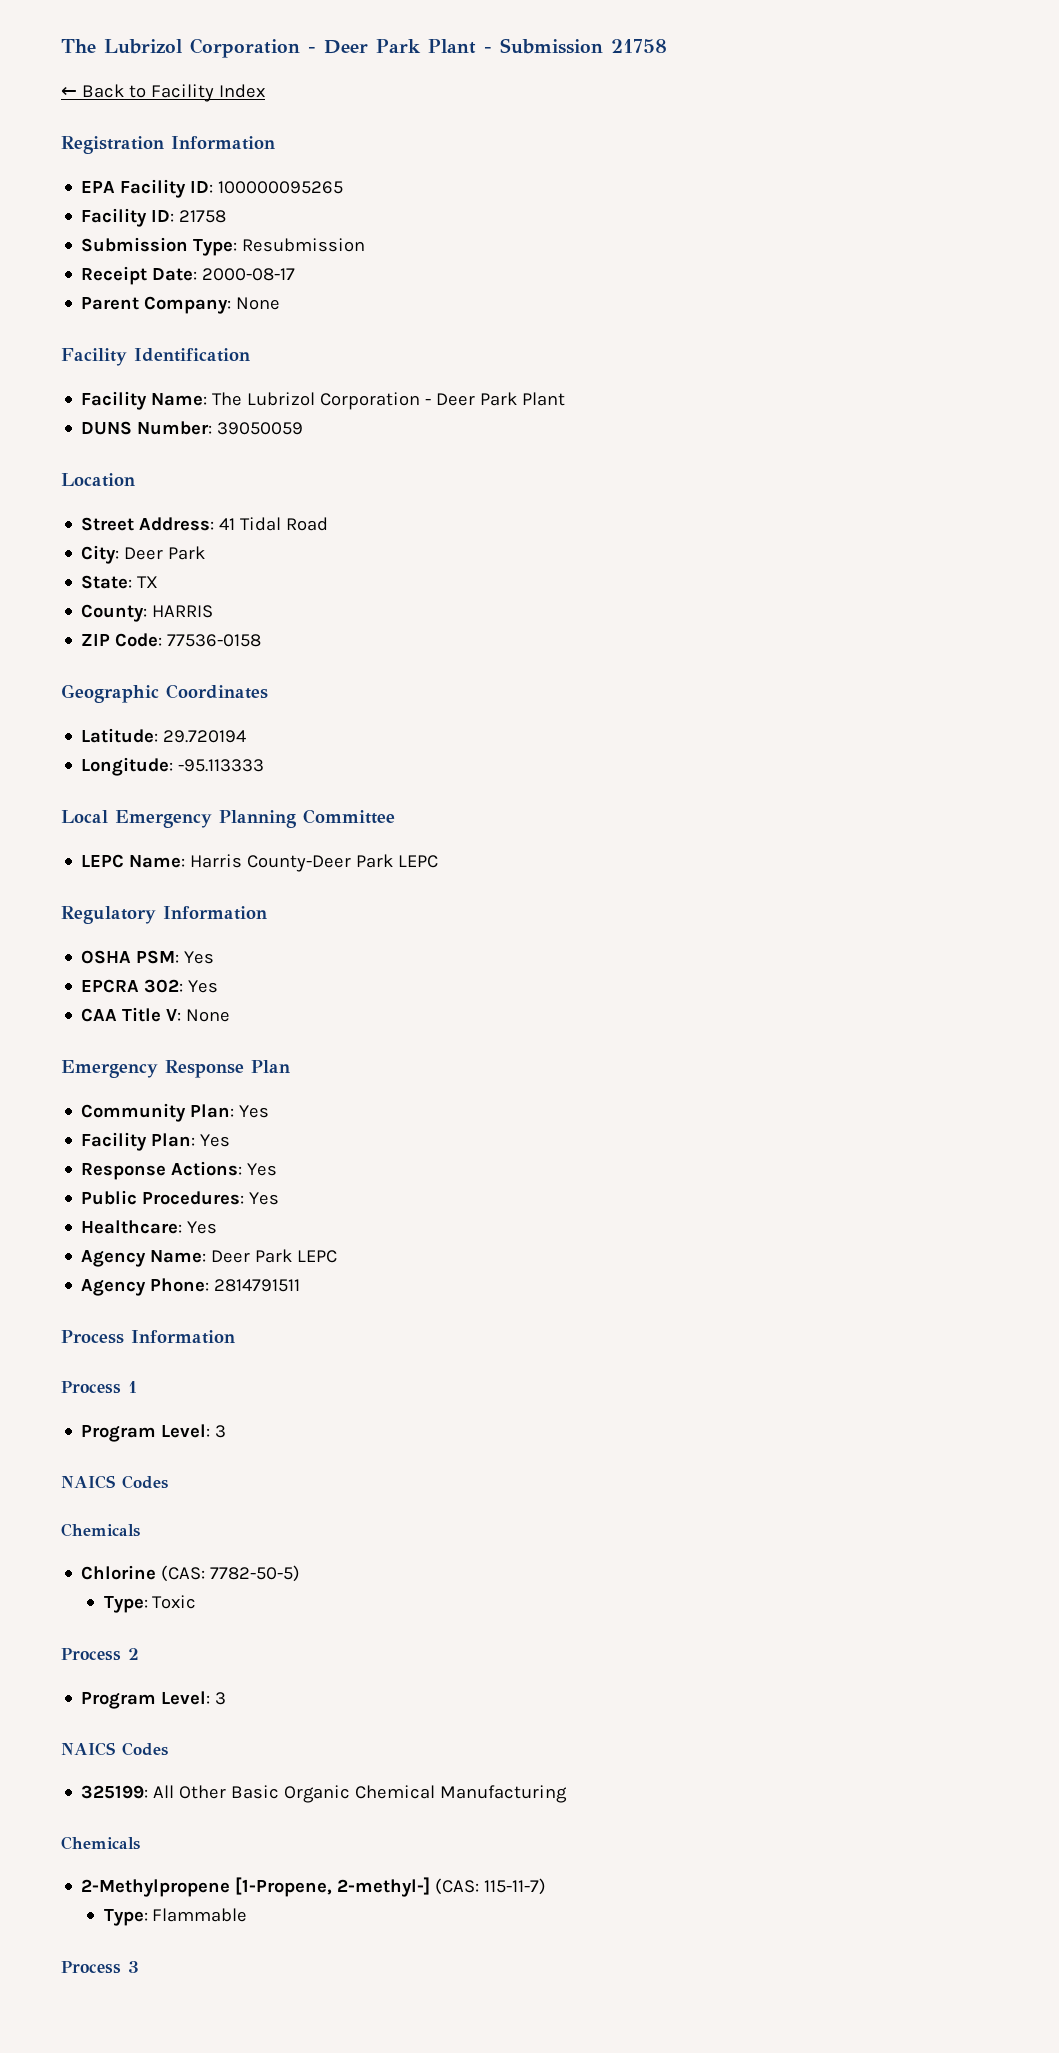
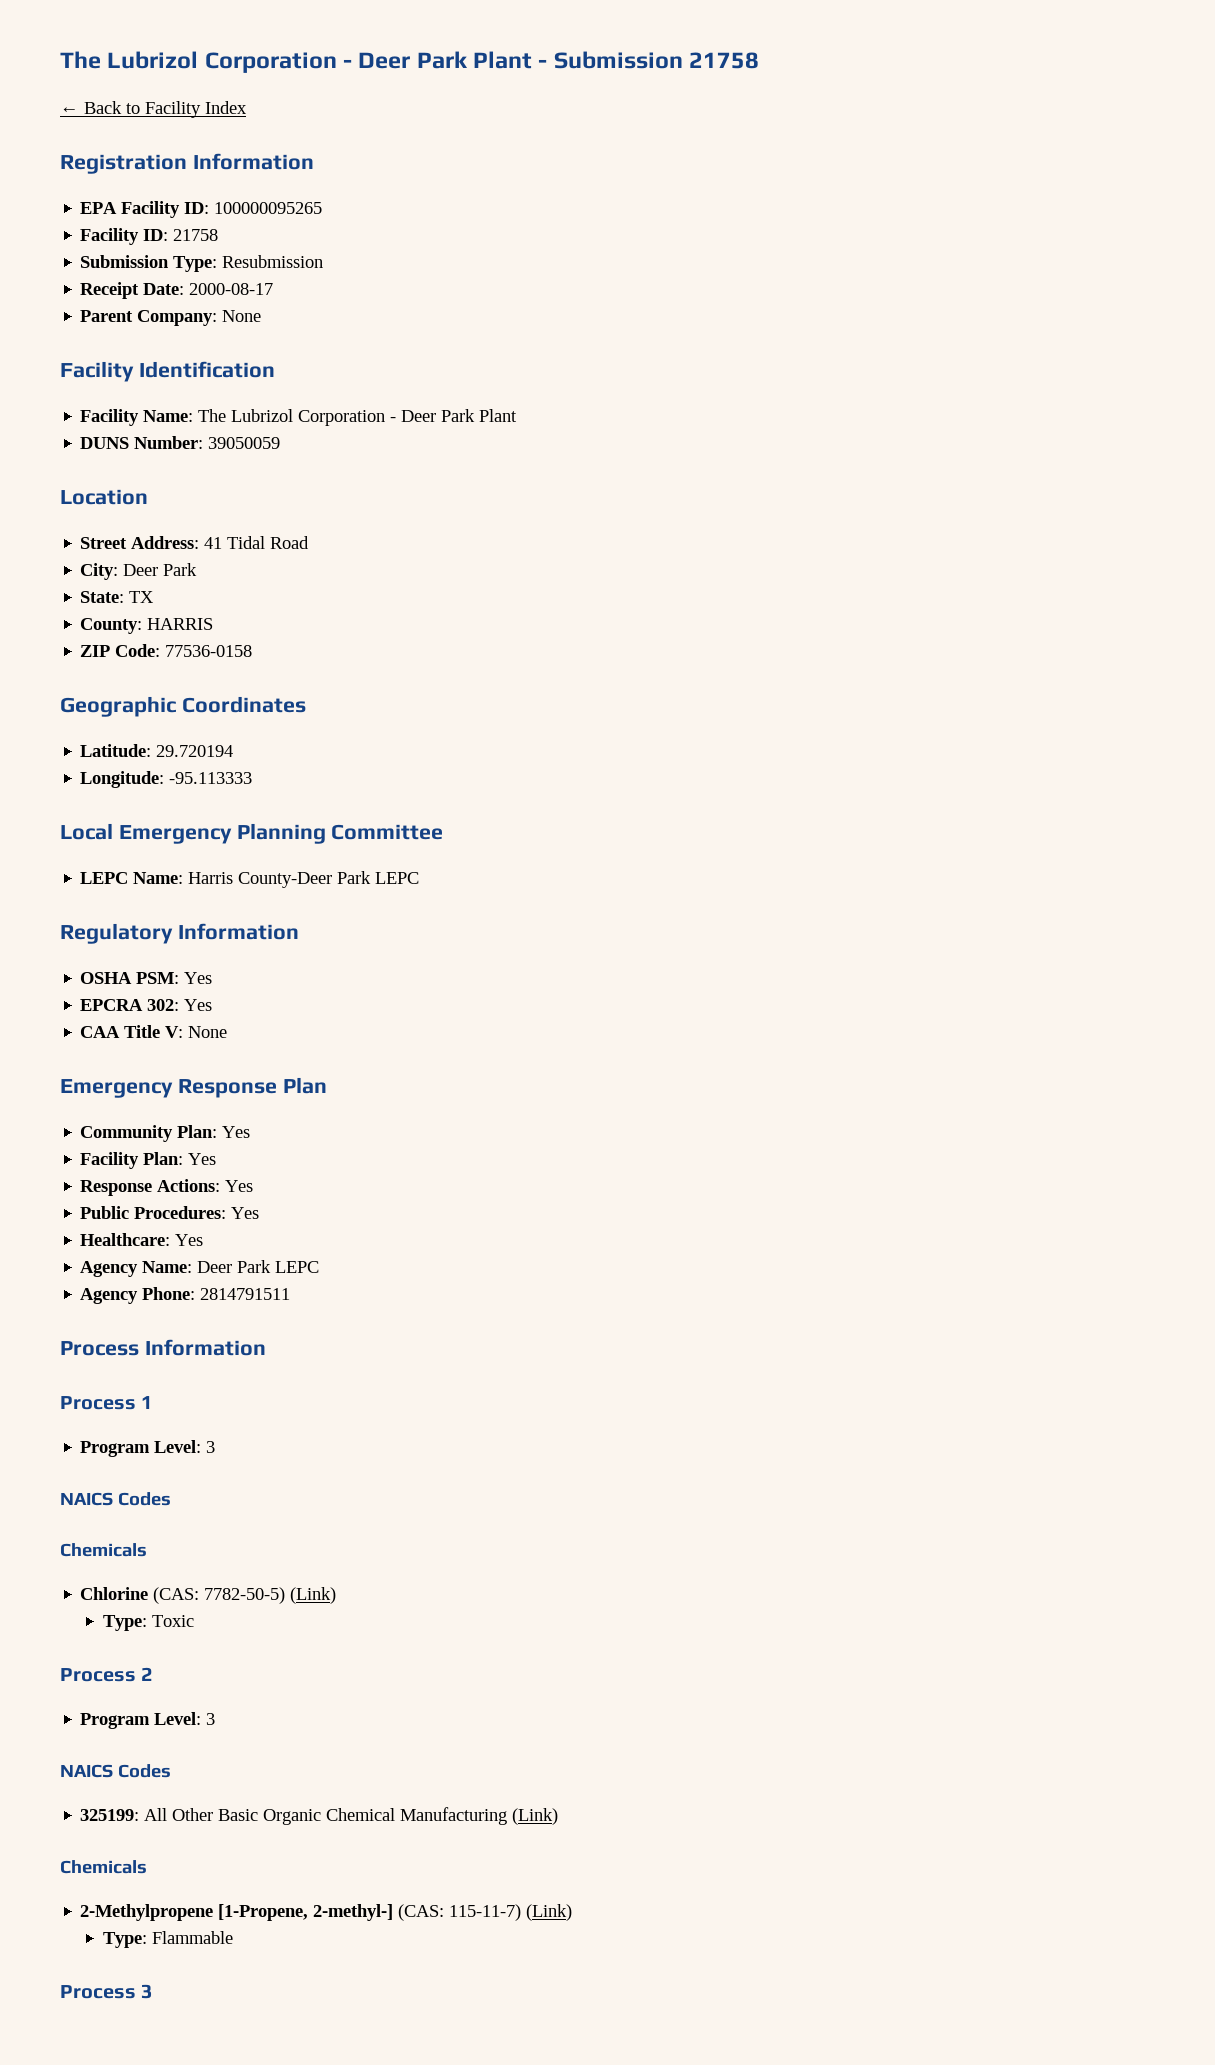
(301, 1573) none -> [290,1587,337,1604] (Link)
(568, 1794) none -> [512,1808,559,1825] (Link)
(547, 1886) none -> [526,1904,573,1921] (Link)

